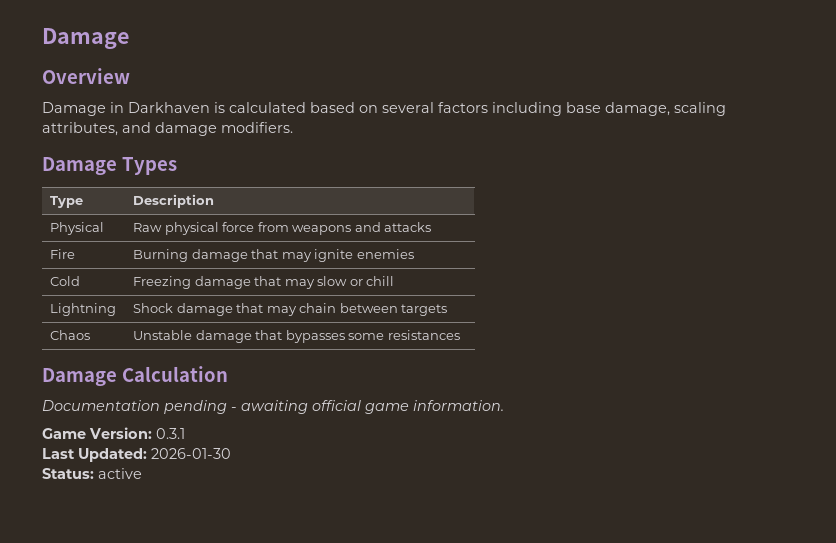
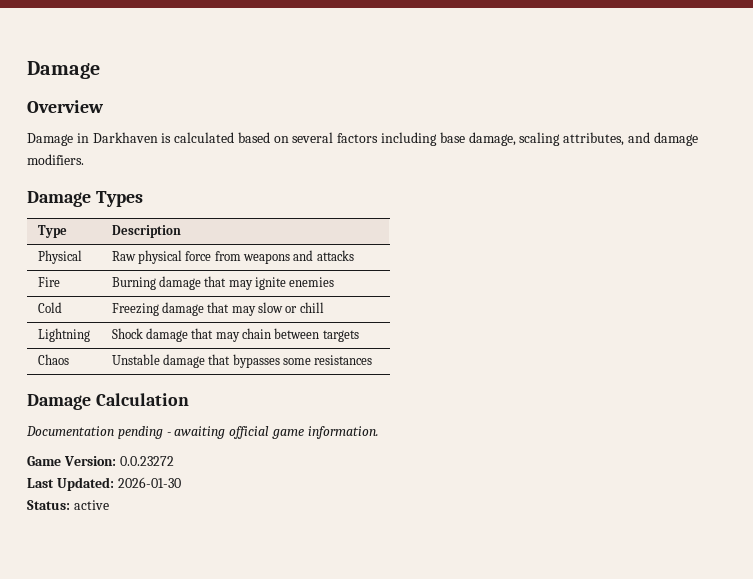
[156,428,185,439] 0.3.1 -> [119,456,174,466] 0.0.23272

